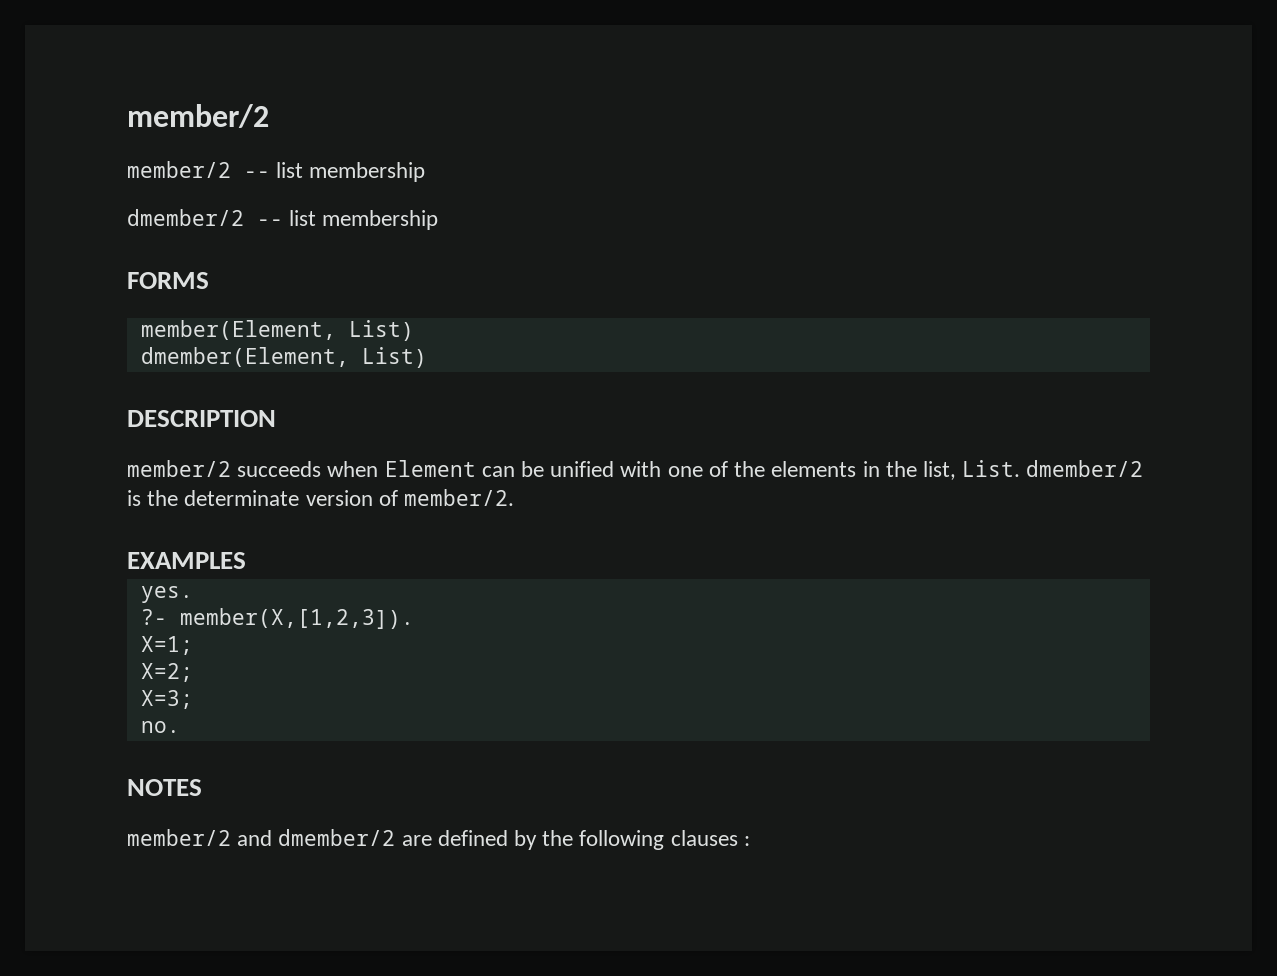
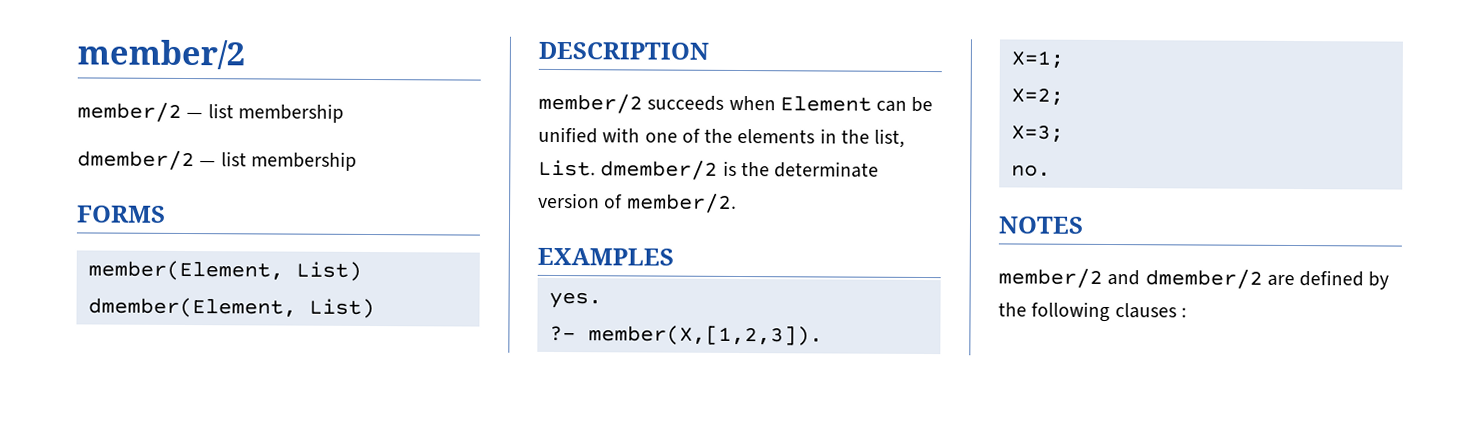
[244,171,270,178] -- -> [186,112,204,119] —
[257,219,283,226] -- -> [199,160,217,167] —

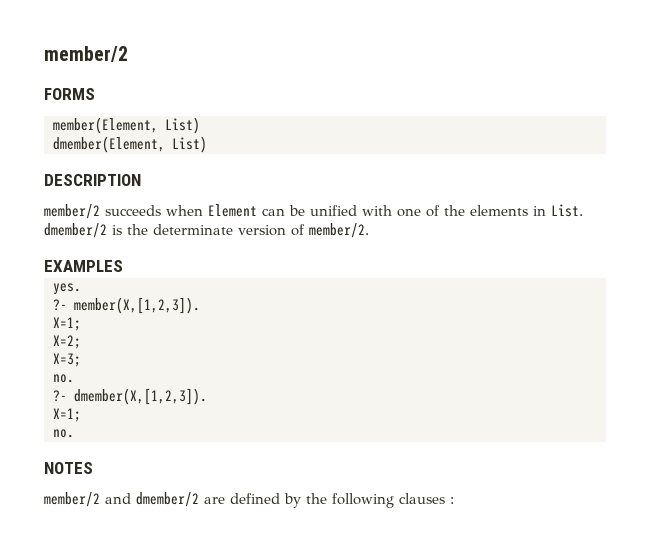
[77,39,245,70] [77,102,344,123] [77,150,357,171] member/2 // member/2 — list membership // dmember/2 — list membership -> [44,46,128,62] member/2
[840,128,906,148] the list, -> (546, 211) none
(1051, 170) none -> [53,388,207,405] [53,408,81,422] [53,429,74,438] // ?- dmember(X,[1,2,3]). // X=1; // no.

